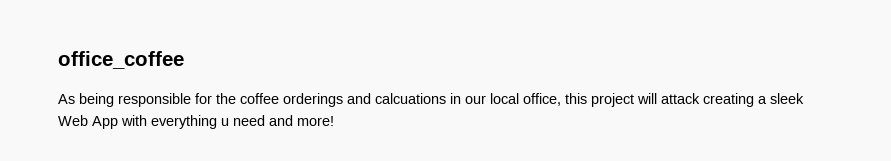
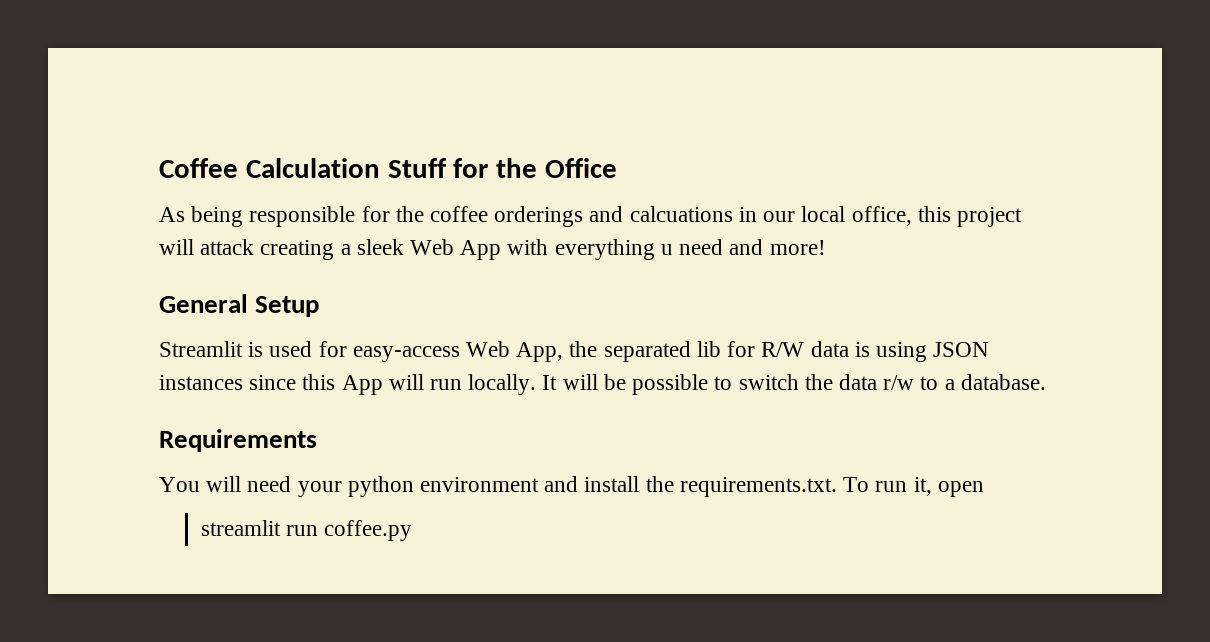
[58,51,184,69] office_coffee -> [159,158,618,178] Coffee Calculation Stuff for the Office
(334, 121) none -> [159,294,320,317] [159,341,990,362] [159,374,1046,395] [159,429,317,452] [159,476,984,497] [200,520,413,541] // General Setup // Streamlit is used for easy-access Web App, the separated lib for R/W data is using JSON instances since this App will run locally. It will be possible to switch the data r/w to a database. // Requirements // You will need your python environment and install the requirements.txt. To run it, open // streamlit run coffee.py

